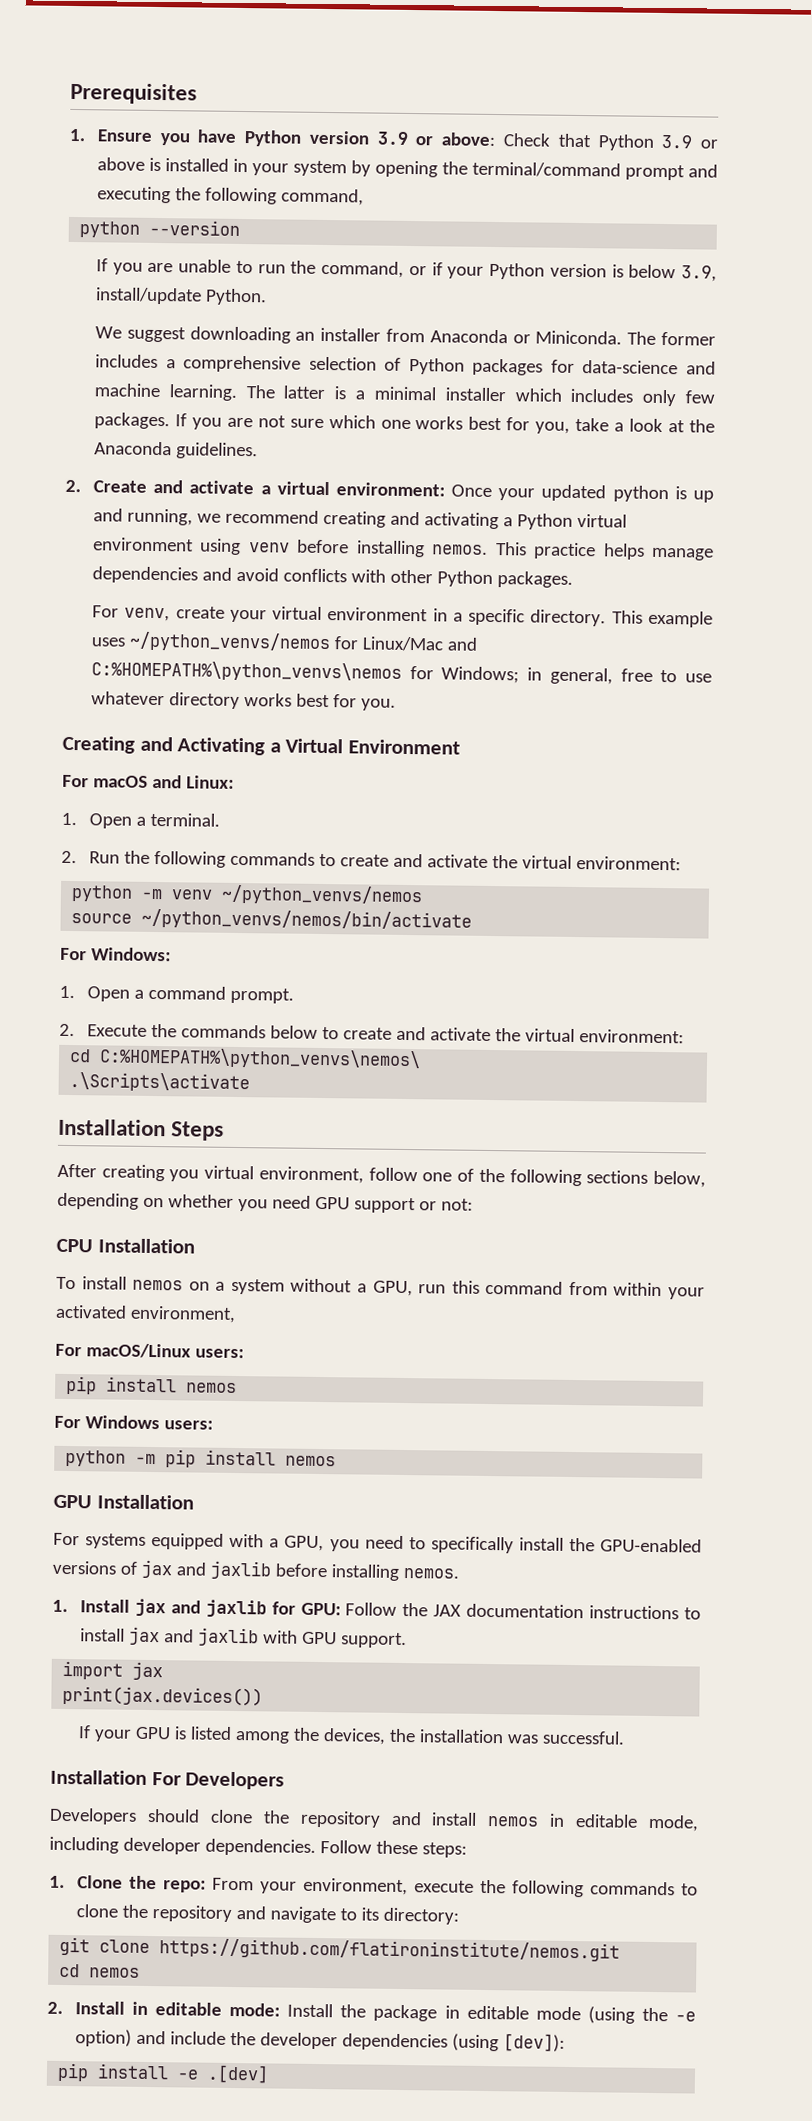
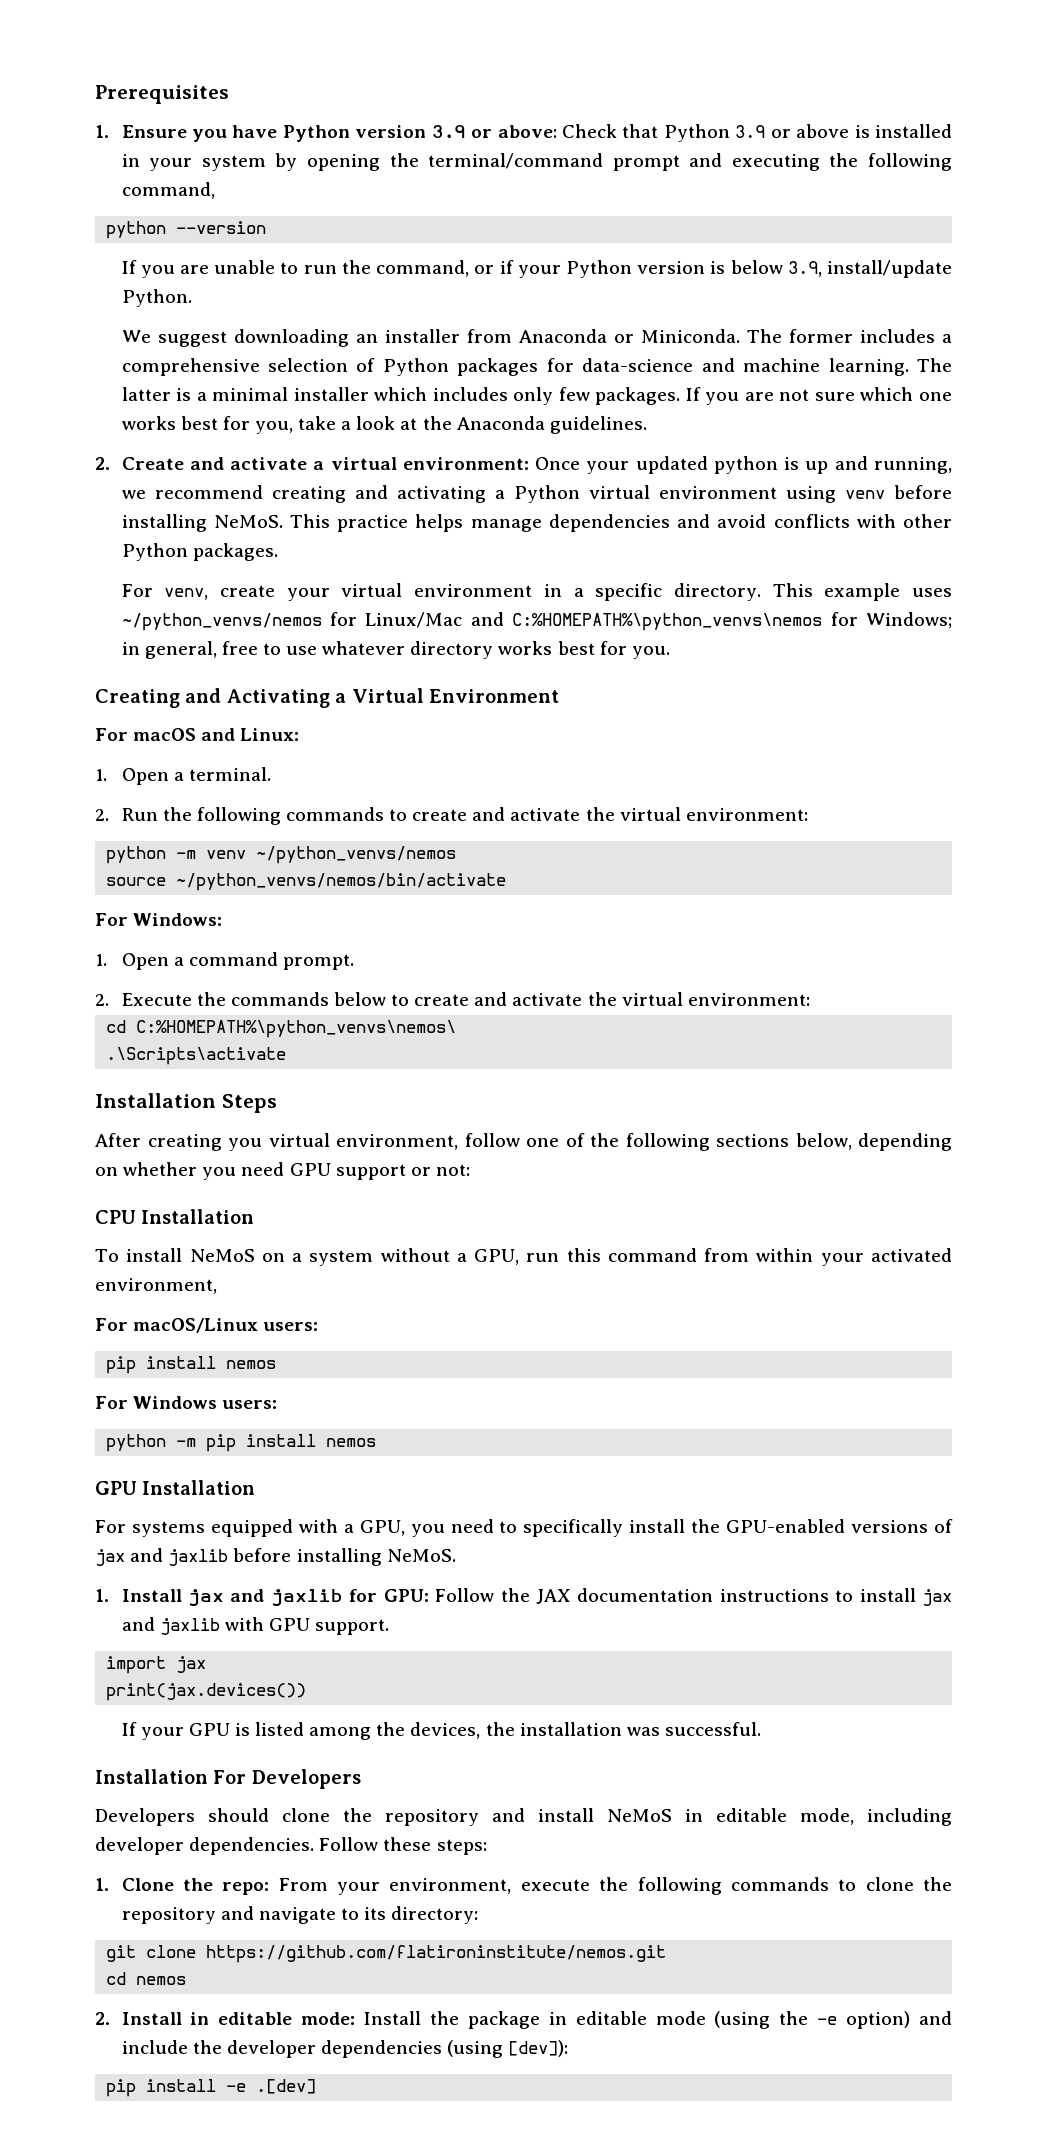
[432,544,489,555] nemos. -> [213,515,283,528] NeMoS.
[132,1279,184,1291] nemos -> [189,1249,255,1262] NeMoS
[402,1567,459,1579] nemos. -> [386,1549,456,1562] NeMoS.
[487,1816,540,1827] nemos -> [607,1809,672,1822] NeMoS

